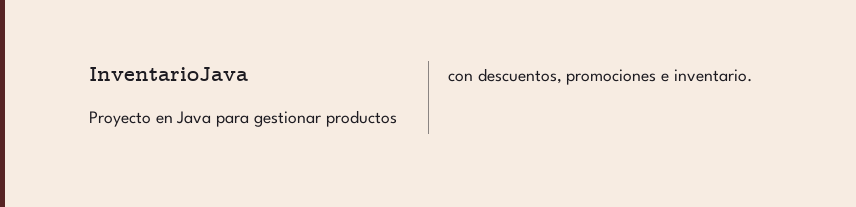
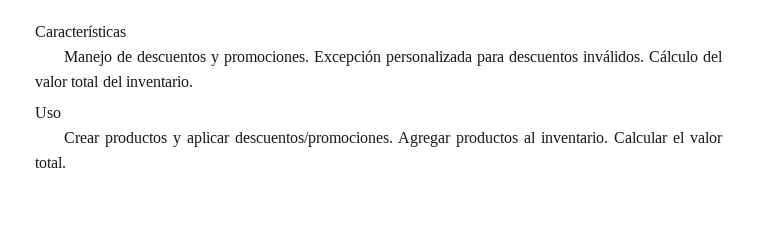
[89,67,248,81] [89,110,397,127] [448,68,752,85] InventarioJava // Proyecto en Java para gestionar productos con descuentos, promociones e inventario. -> [35,25,126,37] [63,50,724,66] [35,76,193,87] [35,107,61,118] [63,132,723,147] [35,157,66,168] Características // Manejo de descuentos y promociones. Excepción personalizada para descuentos inválidos. Cálculo del valor total del inventario. // Uso // Crear productos y aplicar descuentos/promociones. Agregar productos al inventario. Calcular el valor total.

